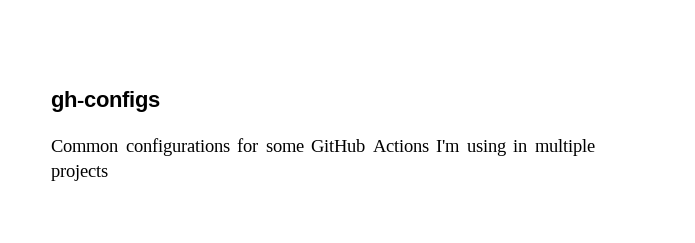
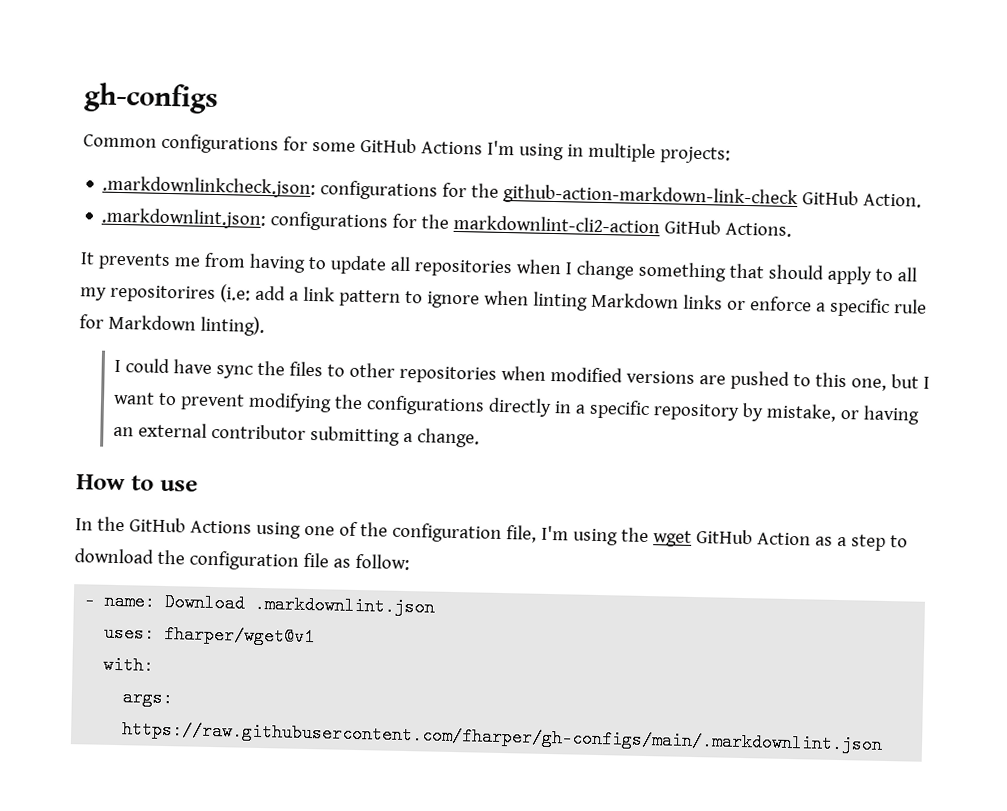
[51,165,108,181] projects -> [659,146,731,164] [102,175,923,209] [101,207,793,237] [80,252,917,285] [80,284,927,317] [79,314,265,337] [113,358,930,391] [112,391,920,425] [112,422,480,448] [76,474,198,492] [75,516,908,551] [74,548,410,571] [84,591,436,617] [104,623,316,647] [103,655,155,675] [122,688,175,708] [122,720,884,754] projects: // .markdownlinkcheck.json: configurations for the github-action-markdown-link-check GitHub Action. // .markdownlint.json: configurations for the markdownlint-cli2-action GitHub Actions. // It prevents me from having to update all repositories when I change something that should apply to all my repositorires (i.e: add a link pattern to ignore when linting Markdown links or enforce a specific rule for Markdown linting). // I could have sync the files to other repositories when modified versions are pushed to this one, but I want to prevent modifying the configurations directly in a specific repository by mistake, or having an external contributor submitting a change. // How to use // In the GitHub Actions using one of the configuration file, I'm using the wget GitHub Action as a step to download the configuration file as follow: // - name: Download .markdownlint.json // uses: fharper/wget@v1 // with: // args: https://raw.githubusercontent.com/fharper/gh-configs/main/.markdownlint.json

